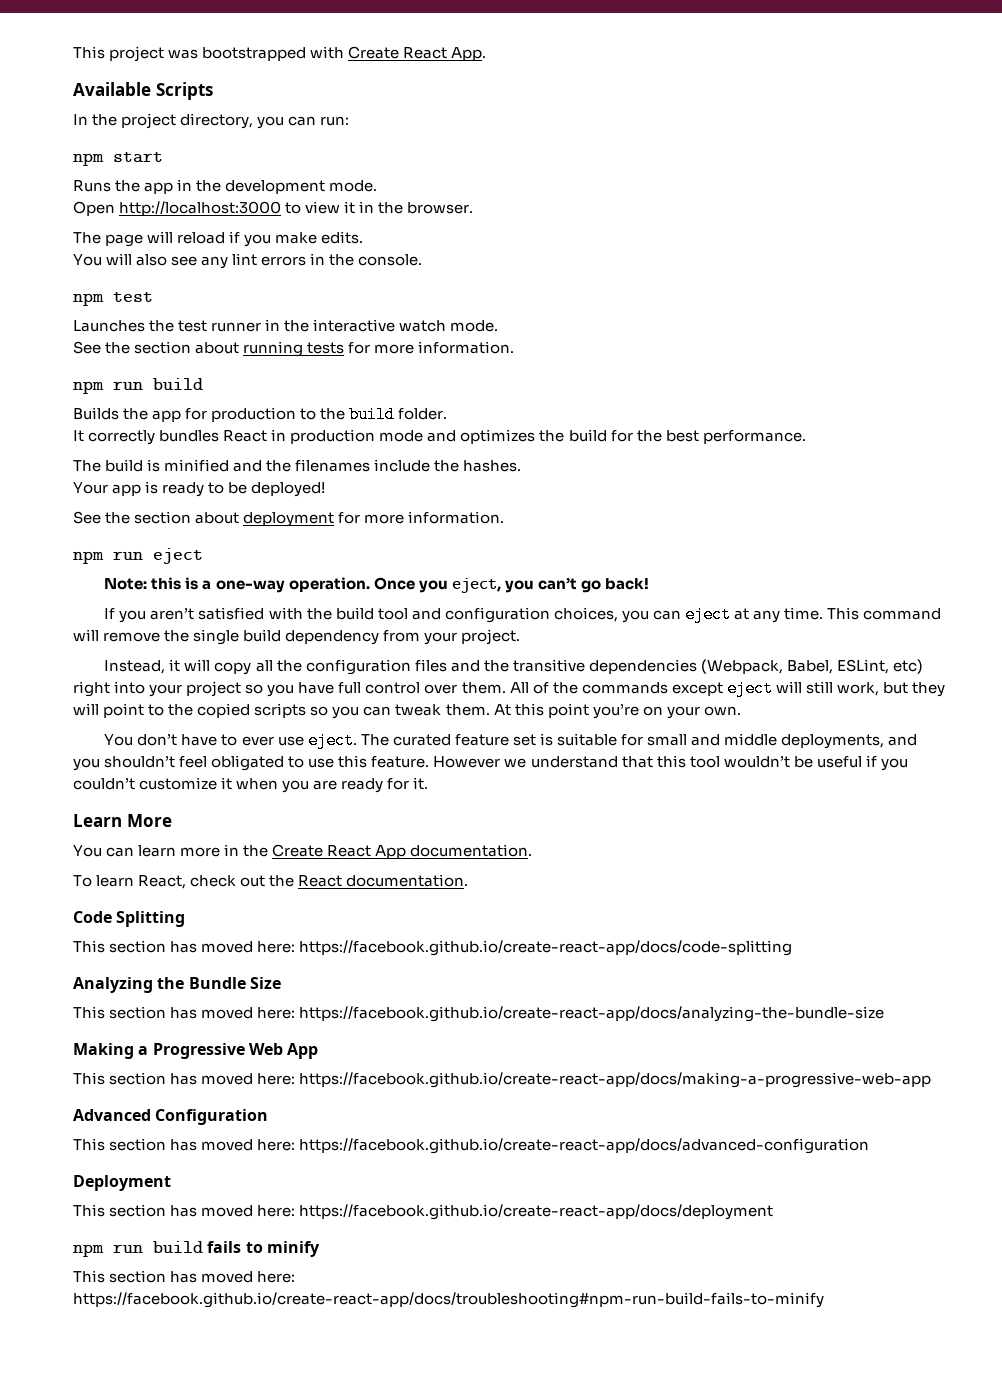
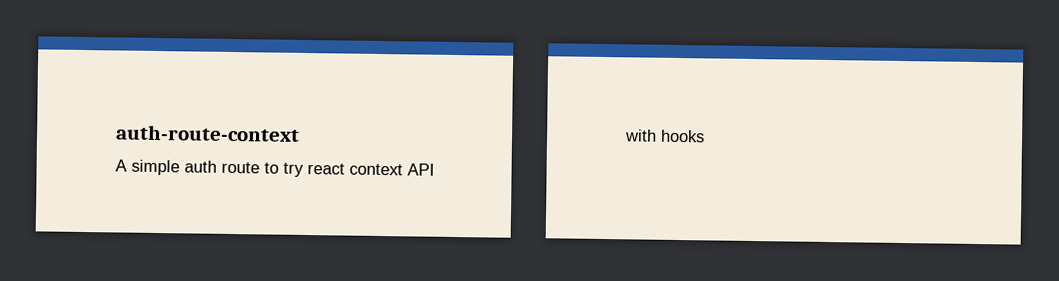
[73,46,487,62] [73,82,213,100] [73,113,350,129] [73,152,163,166] [73,179,378,194] [73,201,474,216] [73,231,364,247] [73,253,423,269] [73,292,153,306] [73,319,499,332] [73,341,515,357] [73,378,203,394] [73,406,448,423] [73,429,806,445] [73,459,522,472] [73,481,326,497] [73,511,505,527] [73,548,203,564] [104,577,649,593] [104,606,942,623] [73,629,521,645] [104,659,924,675] [73,680,946,697] [73,703,741,719] [104,732,918,749] [73,755,908,771] [73,777,429,793] [73,814,172,827] [73,844,533,859] [73,874,469,889] [73,911,186,927] [73,940,793,956] [73,977,281,993] [73,1006,885,1022] [73,1043,319,1059] [73,1072,932,1088] [73,1109,269,1125] [73,1138,870,1154] [73,1175,171,1191] [73,1204,774,1220] [73,1241,320,1257] [73,1270,296,1283] [73,1292,824,1308] This project was bootstrapped with Create React App. // Available Scripts // In the project directory, you can run: // npm start // Runs the app in the development mode. // Open http://localhost:3000 to view it in the browser. // The page will reload if you make edits. // You will also see any lint errors in the console. // npm test // Launches the test runner in the interactive watch mode. // See the section about running tests for more information. // npm run build // Builds the app for production to the build folder. // It correctly bundles React in production mode and optimizes the build for the best performance. // The build is minified and the filenames include the hashes. // Your app is ready to be deployed! // See the section about deployment for more information. // npm run eject // Note: this is a one-way operation. Once you eject, you can’t go back! // If you aren’t satisfied with the build tool and configuration choices, you can eject at any time. This command will remove the single build dependency from your project. // Instead, it will copy all the configuration files and the transitive dependencies (Webpack, Babel, ESLint, etc) right into your project so you have full control over them. All of the commands except eject will still work, but they will point to the copied scripts so you can tweak them. At this point you’re on your own. // You don’t have to ever use eject. The curated feature set is suitable for small and middle deployments, and you shouldn’t feel obligated to use this feature. However we understand that this tool wouldn’t be useful if you couldn’t customize it when you are ready for it. // Learn More // You can learn more in the Create React App documentation. // To learn React, check out the React documentation. // Code Splitting // This section has moved here: https://facebook.github.io/create-react-app/docs/code-splitting // Analyzing the Bundle Size // This section has moved here: https://facebook.github.io/create-react-app/docs/analyzing-the-bundle-size // Making a Progressive Web App // This section has moved here: https://facebook.github.io/create-react-app/docs/making-a-progressive-web-app // Advanced Configuration // This section has moved here: https://facebook.github.io/create-react-app/docs/advanced-configuration // Deployment // This section has moved here: https://facebook.github.io/create-react-app/docs/deployment // npm run build fails to minify // This section has moved here: https://facebook.github.io/create-react-app/docs/troubleshooting#npm-run-build-fails-to-minify -> [115,124,300,142] [115,159,435,177] [624,129,705,143] auth-route-context // A simple auth route to try react context API with hooks

